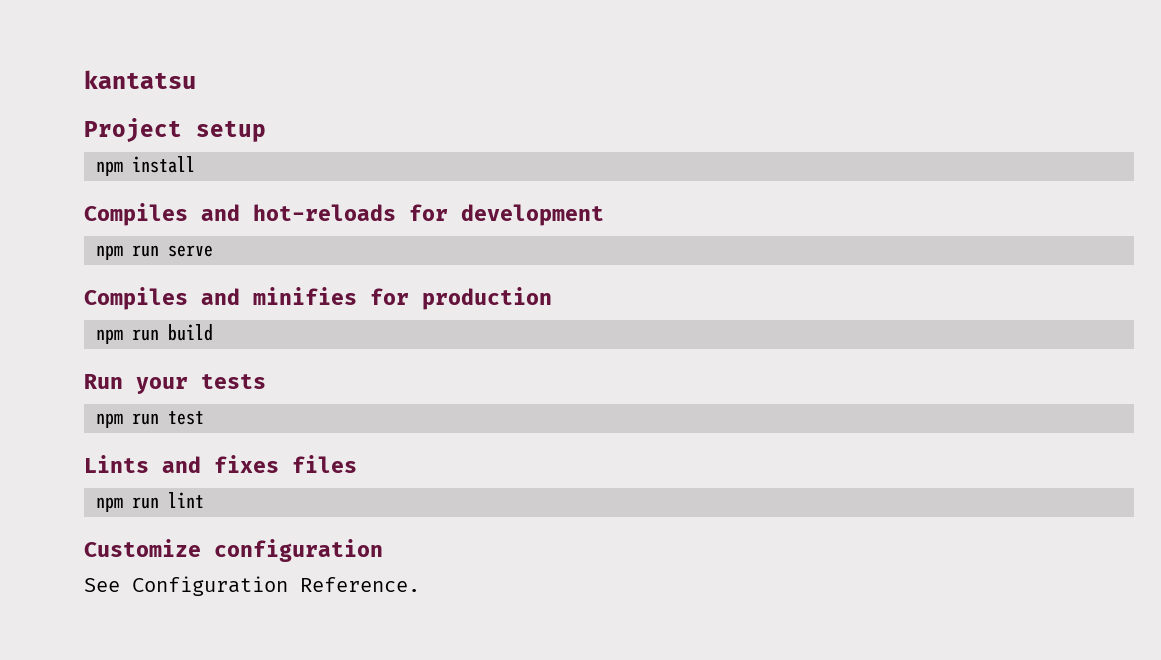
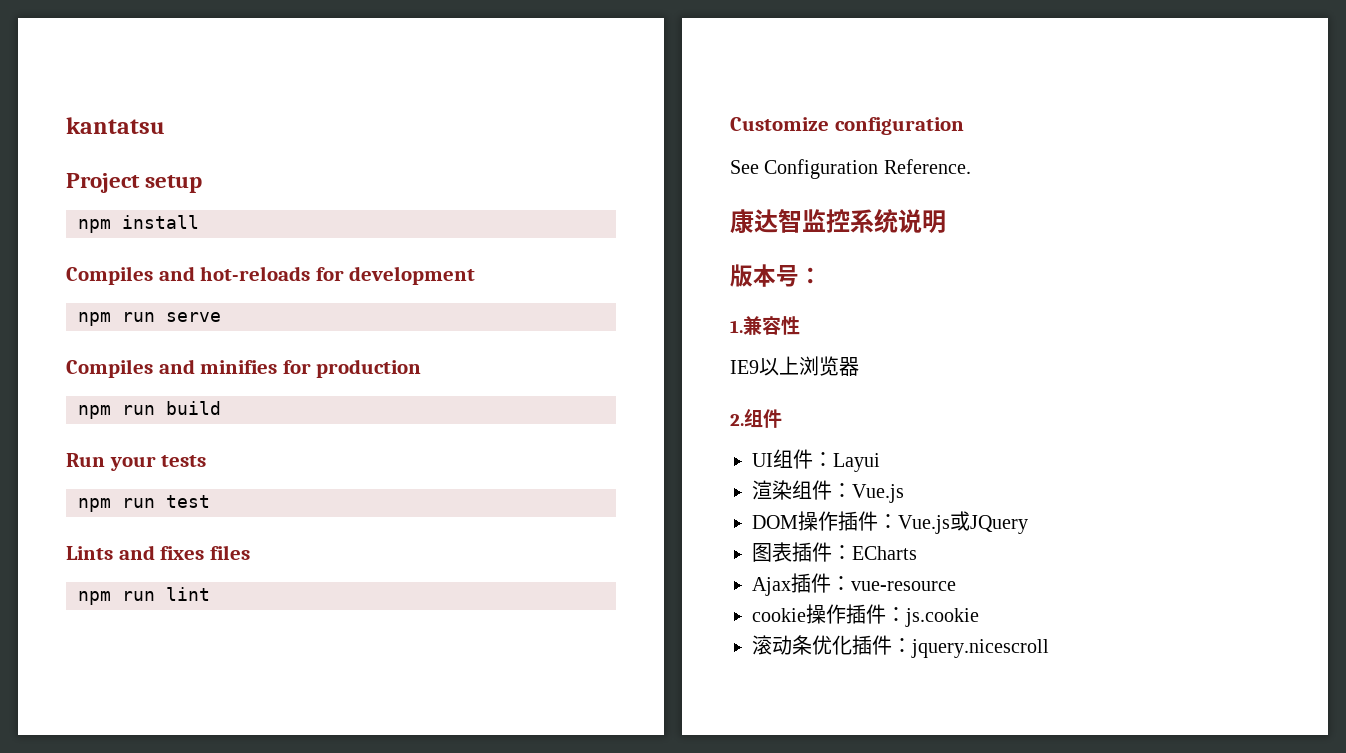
(420, 584) none -> [730,209,946,234] [730,264,822,287] [730,316,800,335] [730,356,859,376] [730,409,782,428] [752,449,880,472] [752,480,904,503] [752,511,1028,534] [752,542,917,562] [752,573,956,596] [752,604,979,627] [752,635,1049,658] // 康达智监控系统说明 // 版本号： // 1.兼容性 // IE9以上浏览器 // 2.组件 // UI组件：Layui // 渲染组件：Vue.js // DOM操作插件：Vue.js或JQuery // 图表插件：ECharts // Ajax插件：vue-resource // cookie操作插件：js.cookie // 滚动条优化插件：jquery.nicescroll

